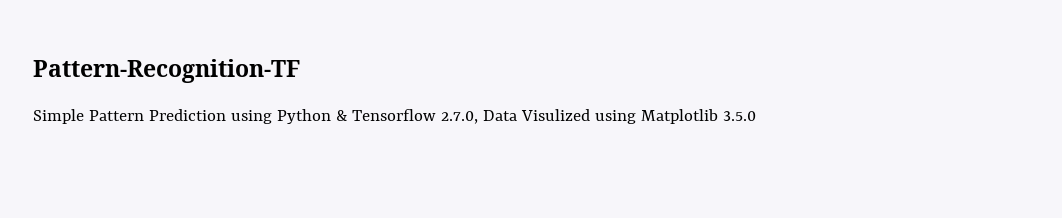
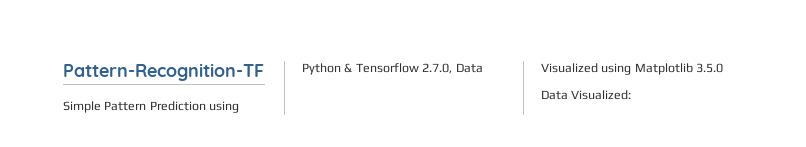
[520,109,590,121] Visulized -> [541,63,598,73] Visualized
(756, 116) none -> [541,90,632,100] // Data Visualized:

